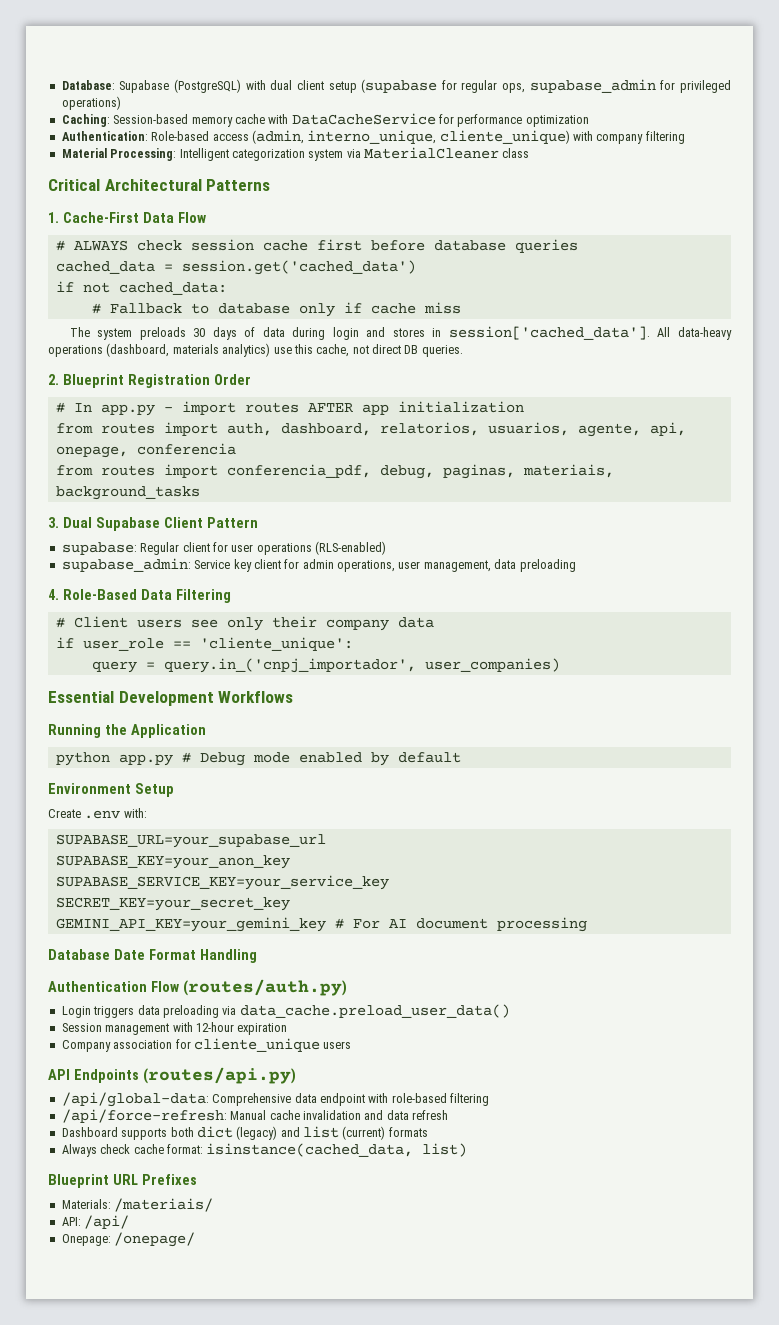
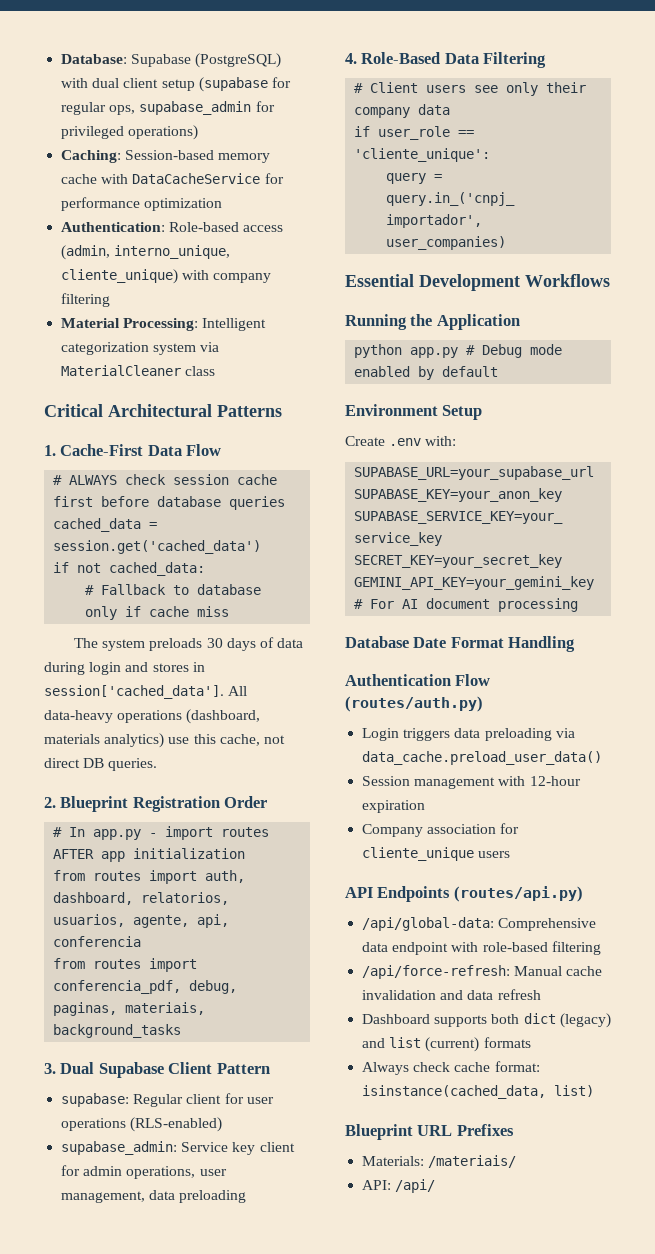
[55,446,128,458] onepage, -> (230, 921) none
[61,1232,196,1247] // Onepage: /onepage/ -> (436, 1186) none

